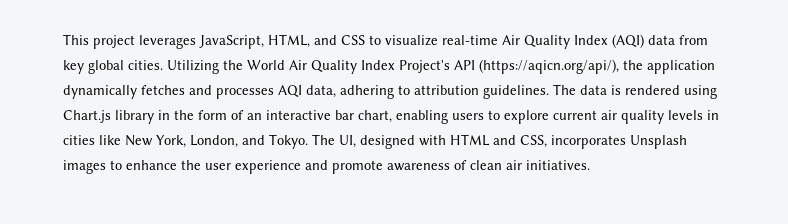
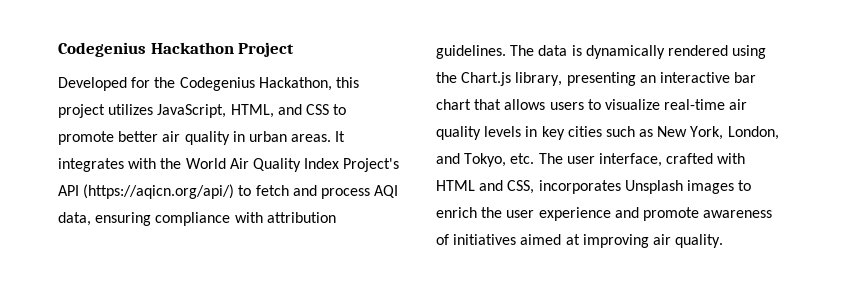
[63,34,196,49] This project leverages -> [58,42,295,57] [58,77,359,91] [58,104,154,118] Codegenius Hackathon Project // Developed for the Codegenius Hackathon, this project utilizes
[385,34,708,49] [63,60,219,74] visualize real-time Air Quality Index (AQI) data from key global cities. Utilizing -> [58,131,346,145] [58,158,157,172] promote better air quality in urban areas. It integrates with
[479,59,715,74] [63,85,410,99] (https://aqicn.org/api/), the application dynamically fetches and processes AQI data, adhering to -> [83,184,399,199] [58,212,263,226] (https://aqicn.org/api/) to fetch and process AQI data, ensuring compliance with
(621, 90) none -> [585,45,665,59] dynamically
[63,110,719,124] [63,134,415,149] Chart.js library in the form of an interactive bar chart, enabling users to explore current air quality levels in cities like New York, London, and Tokyo. The UI, designed -> [436,72,757,86] [436,99,748,110] [436,126,779,140] [436,153,714,167] the Chart.js library, presenting an interactive bar chart that allows users to visualize real-time air quality levels in key cities such as New York, London, and Tokyo, etc. The user interface, crafted
[126,160,177,170] enhance -> [436,207,477,218] enrich
[470,160,590,170] clean air initiatives. -> [453,234,724,248] initiatives aimed at improving air quality.

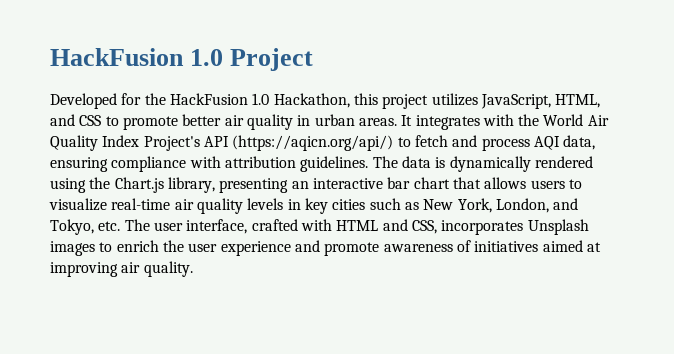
[58,42,234,57] Codegenius Hackathon -> [50,48,224,66] HackFusion 1.0
[179,77,255,91] Codegenius -> [169,93,270,105] HackFusion 1.0

